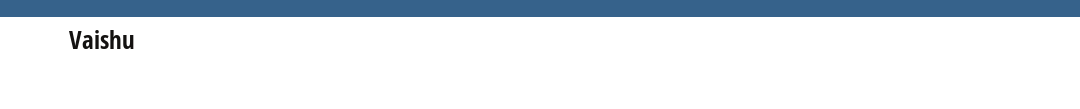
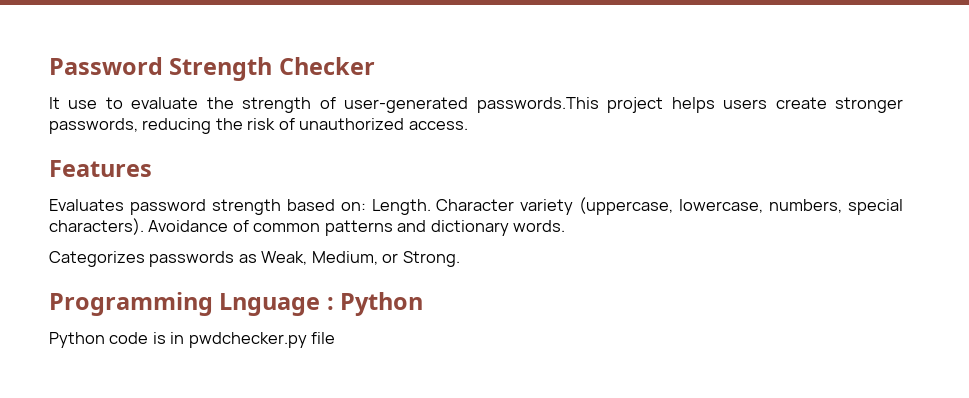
[69,30,135,49] Vaishu -> [49,57,375,81] [49,97,903,113] [49,118,468,134] [49,160,152,177] [49,197,903,215] [49,218,566,236] [49,251,460,267] [49,292,424,316] [49,332,336,348] Password Strength Checker // It use to evaluate the strength of user-generated passwords.This project helps users create stronger passwords, reducing the risk of unauthorized access. // Features // Evaluates password strength based on: Length. Character variety (uppercase, lowercase, numbers, special characters). Avoidance of common patterns and dictionary words. // Categorizes passwords as Weak, Medium, or Strong. // Programming Lnguage : Python // Python code is in pwdchecker.py file

